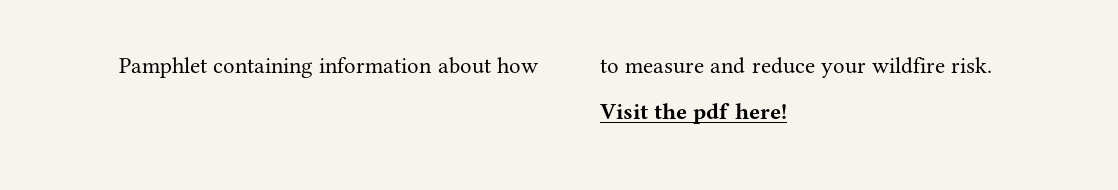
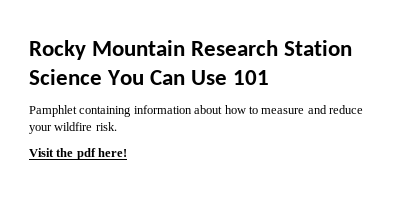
(119, 67) none -> [29,40,353,60] [29,69,270,85] Rocky Mountain Research Station Science You Can Use 101 //

